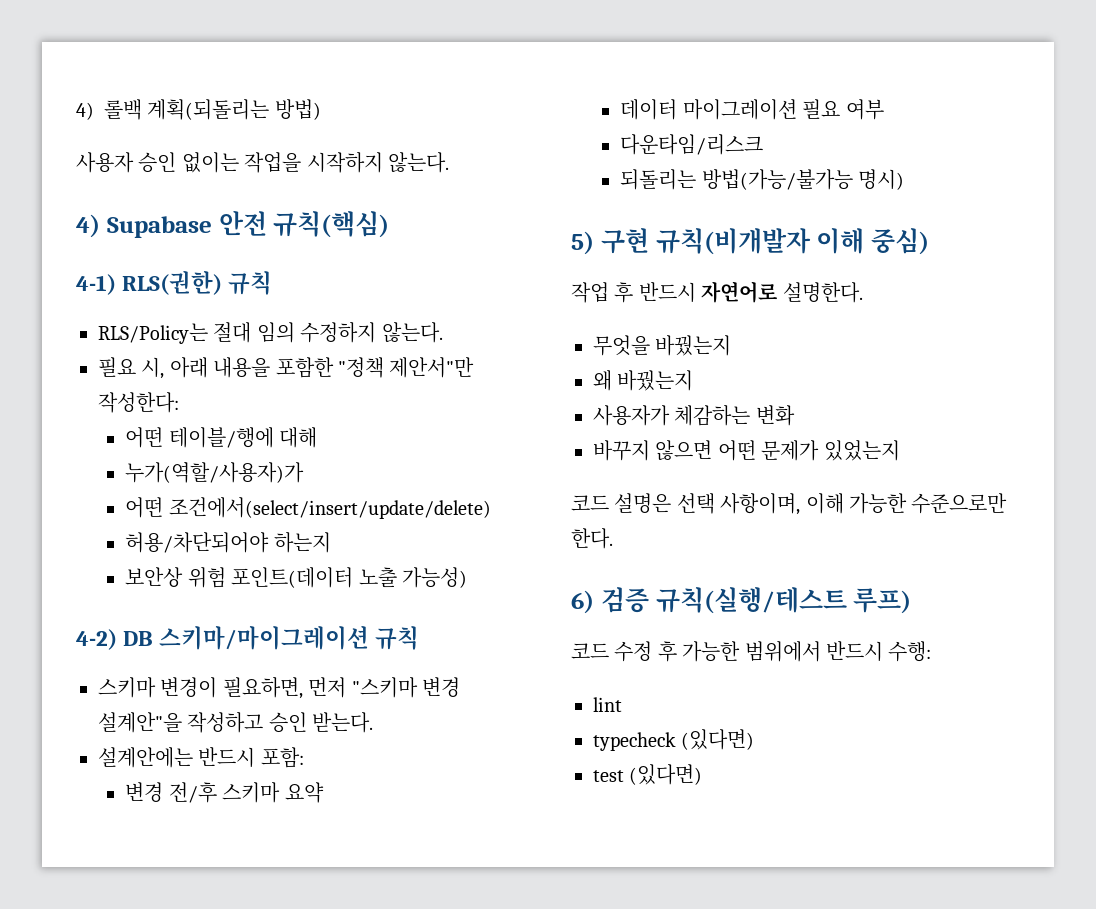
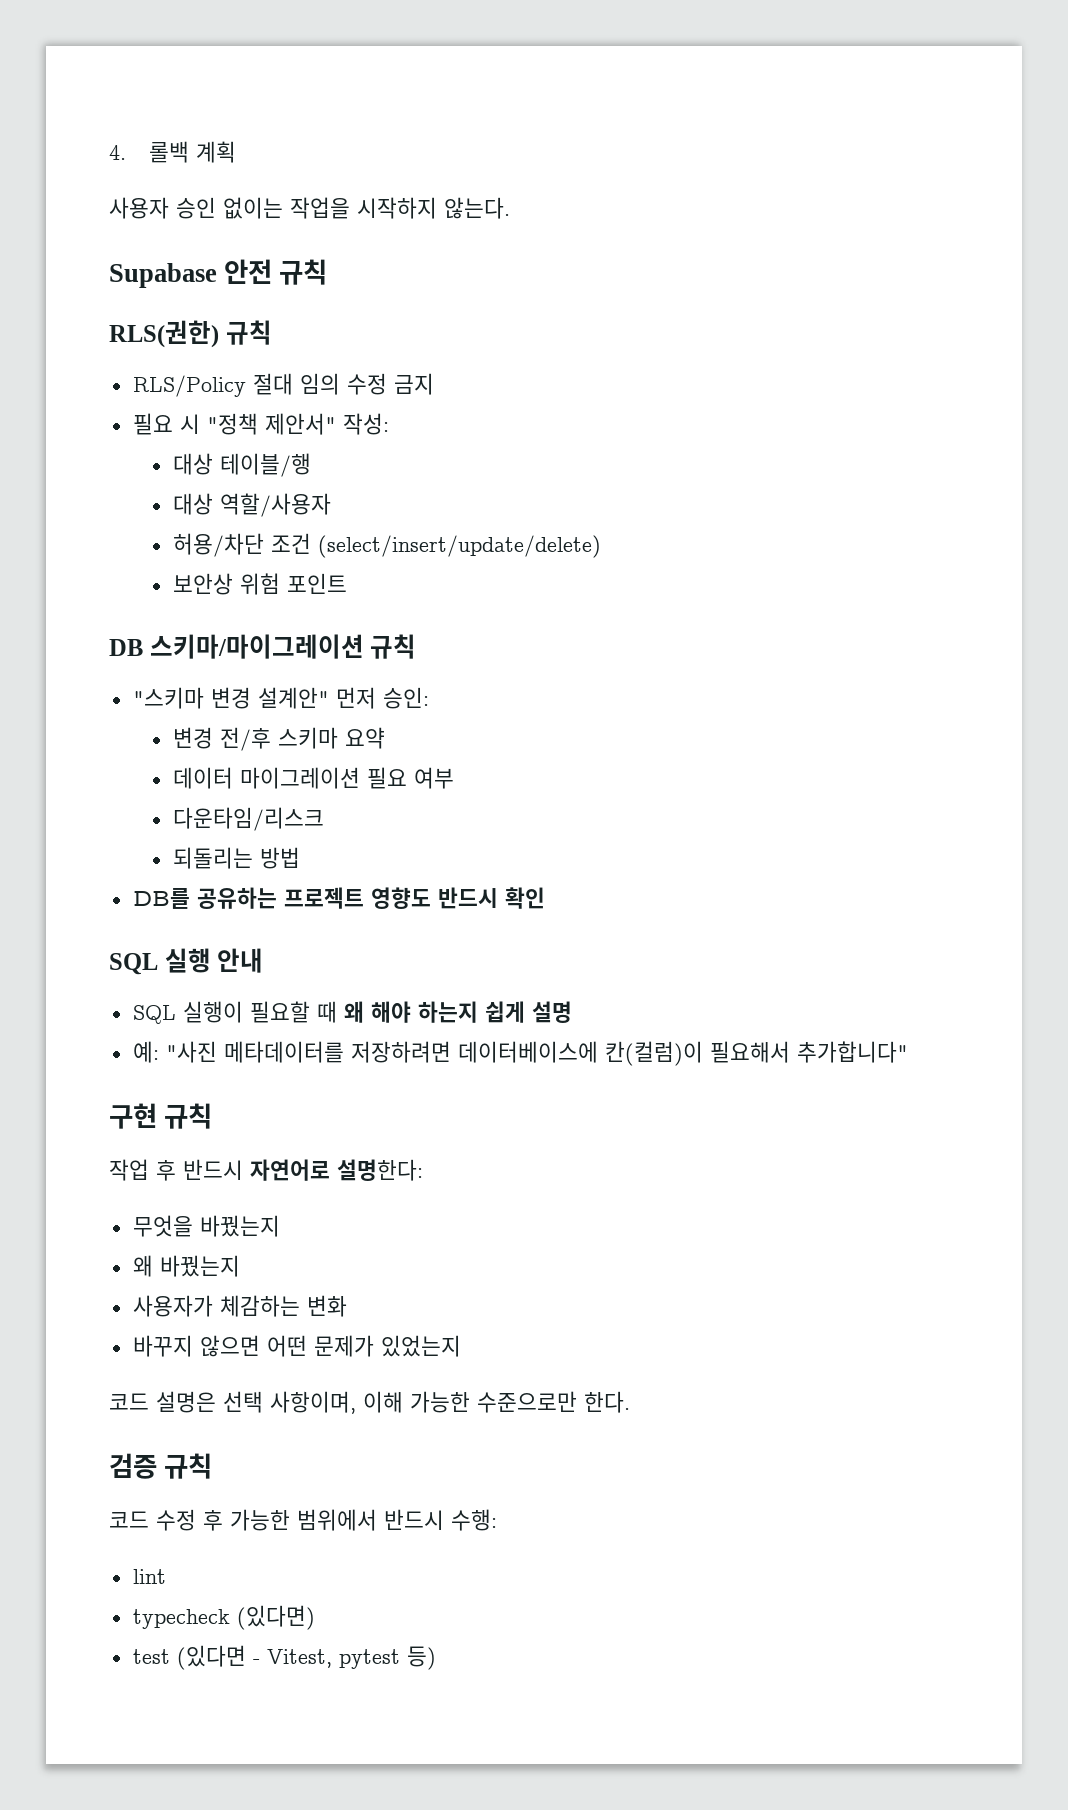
[76,99,321,120] 4) 롤백 계획(되돌리는 방법) -> [109,141,237,163] 4. 롤백 계획
[76,214,100,238] 4) -> (510, 208) none
[273,211,390,238] [76,274,116,295] 규칙(핵심) // 4-1) -> [279,259,328,285] 규칙 //
[98,323,208,344] RLS/Policy는 -> [132,375,246,397] RLS/Policy
[300,322,443,343] [98,357,475,379] [98,392,179,413] [125,427,318,448] [125,462,305,483] [125,497,491,519] [125,532,331,553] [125,567,468,588] [76,626,420,650] [98,677,460,699] [98,712,374,733] [98,747,304,768] 수정하지 않는다. // 필요 시, 아래 내용을 포함한 "정책 제안서"만 작성한다: // 어떤 테이블/행에 대해 // 누가(역할/사용자)가 // 어떤 조건에서(select/insert/update/delete) // 허용/차단되어야 하는지 // 보안상 위험 포인트(데이터 노출 가능성) // 4-2) DB 스키마/마이그레이션 규칙 // 스키마 변경이 필요하면, 먼저 "스키마 변경 설계안"을 작성하고 승인 받는다. // 설계안에는 반드시 포함: -> [346,373,434,395] [132,413,389,435] [172,453,311,477] [172,493,331,517] [172,533,601,558] [172,573,347,595] [109,634,417,659] [132,687,429,709] 수정 금지 // 필요 시 "정책 제안서" 작성: // 대상 테이블/행 // 대상 역할/사용자 // 허용/차단 조건 (select/insert/update/delete) // 보안상 위험 포인트 // DB 스키마/마이그레이션 규칙 // "스키마 변경 설계안" 먼저 승인:
[701,169,905,190] [571,228,929,255] 방법(가능/불가능 명시) // 5) 구현 규칙(비개발자 이해 중심) -> [259,847,300,869] [132,887,545,909] [109,948,264,975] [132,1001,572,1024] [132,1041,908,1066] [109,1103,213,1129] 방법 // DB를 공유하는 프로젝트 영향도 반드시 확인 // SQL 실행 안내 // SQL 실행이 필요할 때 왜 해야 하는지 쉽게 설명 // 예: "사진 메타데이터를 저장하려면 데이터베이스에 칸(컬럼)이 필요해서 추가합니다" // 구현 규칙
[782,282,863,303] 설명한다. -> [337,1159,423,1181] 설명한다:
[571,587,912,614] 6) 검증 규칙(실행/테스트 루프) -> [109,1453,213,1479] 검증 규칙
[629,764,703,785] (있다면) -> [176,1645,436,1670] (있다면 - Vitest, pytest 등)

